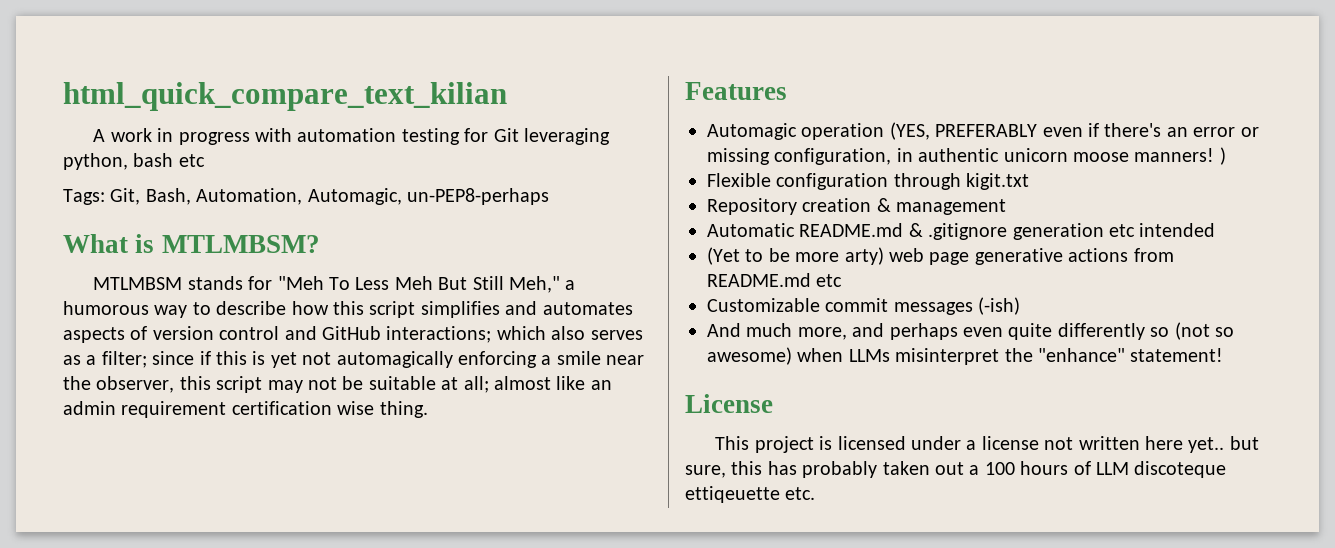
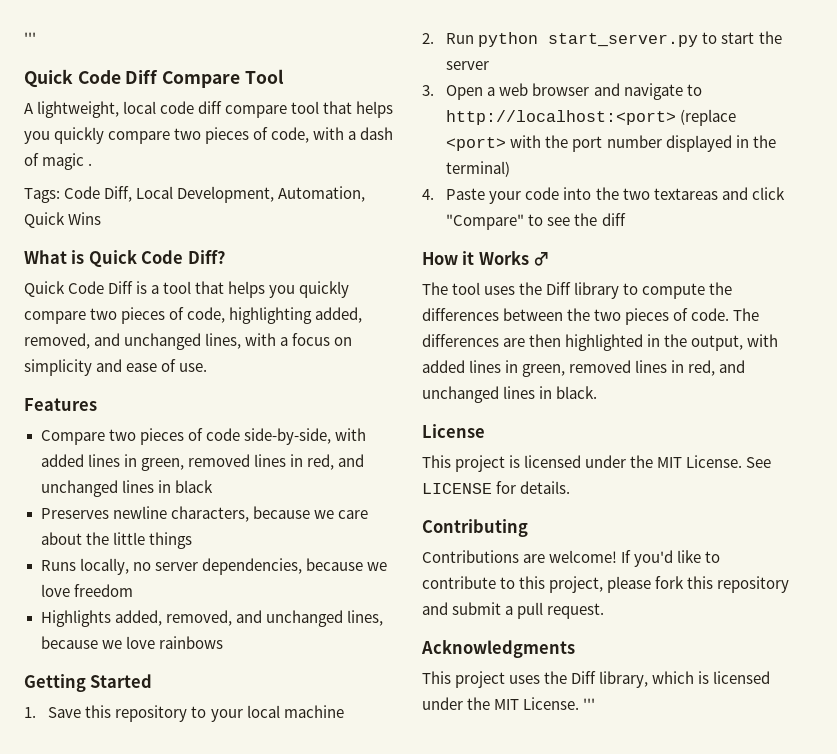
[63,82,507,111] [93,128,610,145] [63,153,205,170] [63,188,549,205] [63,234,320,253] [93,276,576,293] [63,301,633,318] [63,326,643,343] [63,351,645,368] [63,376,612,393] [63,401,428,418] [685,82,787,100] [707,122,1259,140] [707,147,1226,165] [707,173,1030,190] [707,198,1007,215] [707,223,1216,240] [707,247,1174,265] [707,273,843,287] [707,297,1021,315] [707,322,1234,340] [707,347,1224,365] html_quick_compare_text_kilian // A work in progress with automation testing for Git leveraging python, bash etc // Tags: Git, Bash, Automation, Automagic, un-PEP8-perhaps // What is MTLMBSM? // MTLMBSM stands for "Meh To Less Meh But Still Meh," a humorous way to describe how this script simplifies and automates aspects of version control and GitHub interactions; which also serves as a filter; since if this is yet not automagically enforcing a smile near the observer, this script may not be suitable at all; almost like an admin requirement certification wise thing. // Features // Automagic operation (YES, PREFERABLY even if there's an error or missing configuration, in authentic unicorn moose manners! ) // Flexible configuration through kigit.txt // Repository creation & management // Automatic README.md & .gitignore generation etc intended // (Yet to be more arty) web page generative actions from README.md etc // Customizable commit messages (-ish) // And much more, and perhaps even quite differently so (not so awesome) when LLMs misinterpret the "enhance" statement! -> [24,32,36,44] [24,69,284,88] [24,101,394,118] [24,127,394,144] [24,153,93,170] [24,186,366,203] [24,212,102,228] [24,250,225,267] [24,281,350,298] [24,307,363,324] [24,333,353,350] [24,359,208,376] [24,398,97,411] [40,428,366,445] [40,454,364,471] [40,480,213,497] [40,506,368,522] [40,532,192,549] [40,558,387,575] [40,584,133,597] [40,610,383,627] [40,636,223,649] [24,674,153,692] [24,705,344,722] [422,31,782,47] [446,61,490,70] [422,83,702,100] [446,109,737,126] [446,135,776,152] [446,161,511,177] [422,187,785,204] [446,213,626,230] [422,251,551,266] [422,282,733,299] [422,308,760,325] [422,334,779,351] [422,360,746,377] [422,386,598,403] ''' // Quick Code Diff Compare Tool // A lightweight, local code diff compare tool that helps you quickly compare two pieces of code, with a dash of magic . // Tags: Code Diff, Local Development, Automation, Quick Wins // What is Quick Code Diff? // Quick Code Diff is a tool that helps you quickly compare two pieces of code, highlighting added, removed, and unchanged lines, with a focus on simplicity and ease of use. // Features // Compare two pieces of code side-by-side, with added lines in green, removed lines in red, and unchanged lines in black // Preserves newline characters, because we care about the little things // Runs locally, no server dependencies, because we love freedom // Highlights added, removed, and unchanged lines, because we love rainbows // Getting Started // 1. Save this repository to your local machine // 2. Run python start_server.py to start the server // 3. Open a web browser and navigate to http://localhost:<port> (replace <port> with the port number displayed in the terminal) // 4. Paste your code into the two textareas and click "Compare" to see the diff // How it Works ♂ // The tool uses the Diff library to compute the differences between the two pieces of code. The differences are then highlighted in the output, with added lines in green, removed lines in red, and unchanged lines in black.
[966,436,1259,453] [685,461,1227,478] [685,486,816,503] a license not written here yet.. but sure, this has probably taken out a 100 hours of LLM discoteque ettiqeuette etc. -> [630,455,772,468] [422,481,571,494] [422,519,528,537] [422,550,721,567] [422,576,790,593] [422,602,605,619] [421,640,575,658] [422,671,771,688] [422,697,596,710] the MIT License. See LICENSE for details. // Contributing // Contributions are welcome! If you'd like to contribute to this project, please fork this repository and submit a pull request. // Acknowledgments // This project uses the Diff library, which is licensed under the MIT License. '''

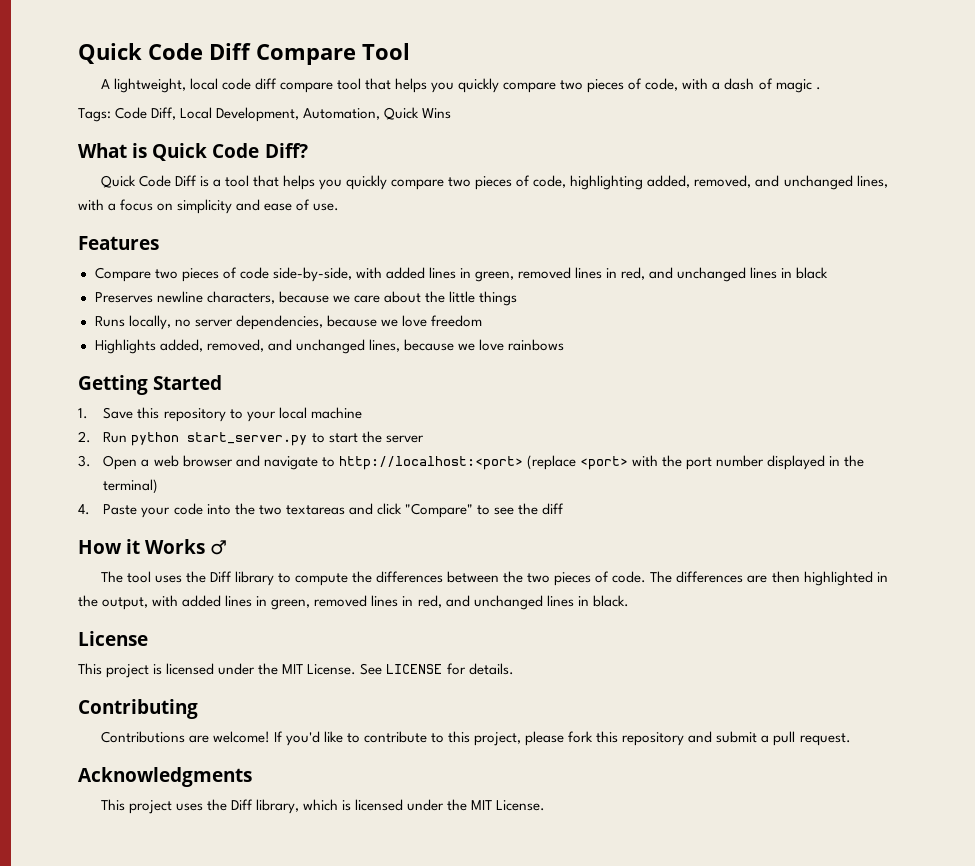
[24,32,36,44] ''' // -> (78, 53) none
[583,698,596,710] ''' -> (546, 805) none

